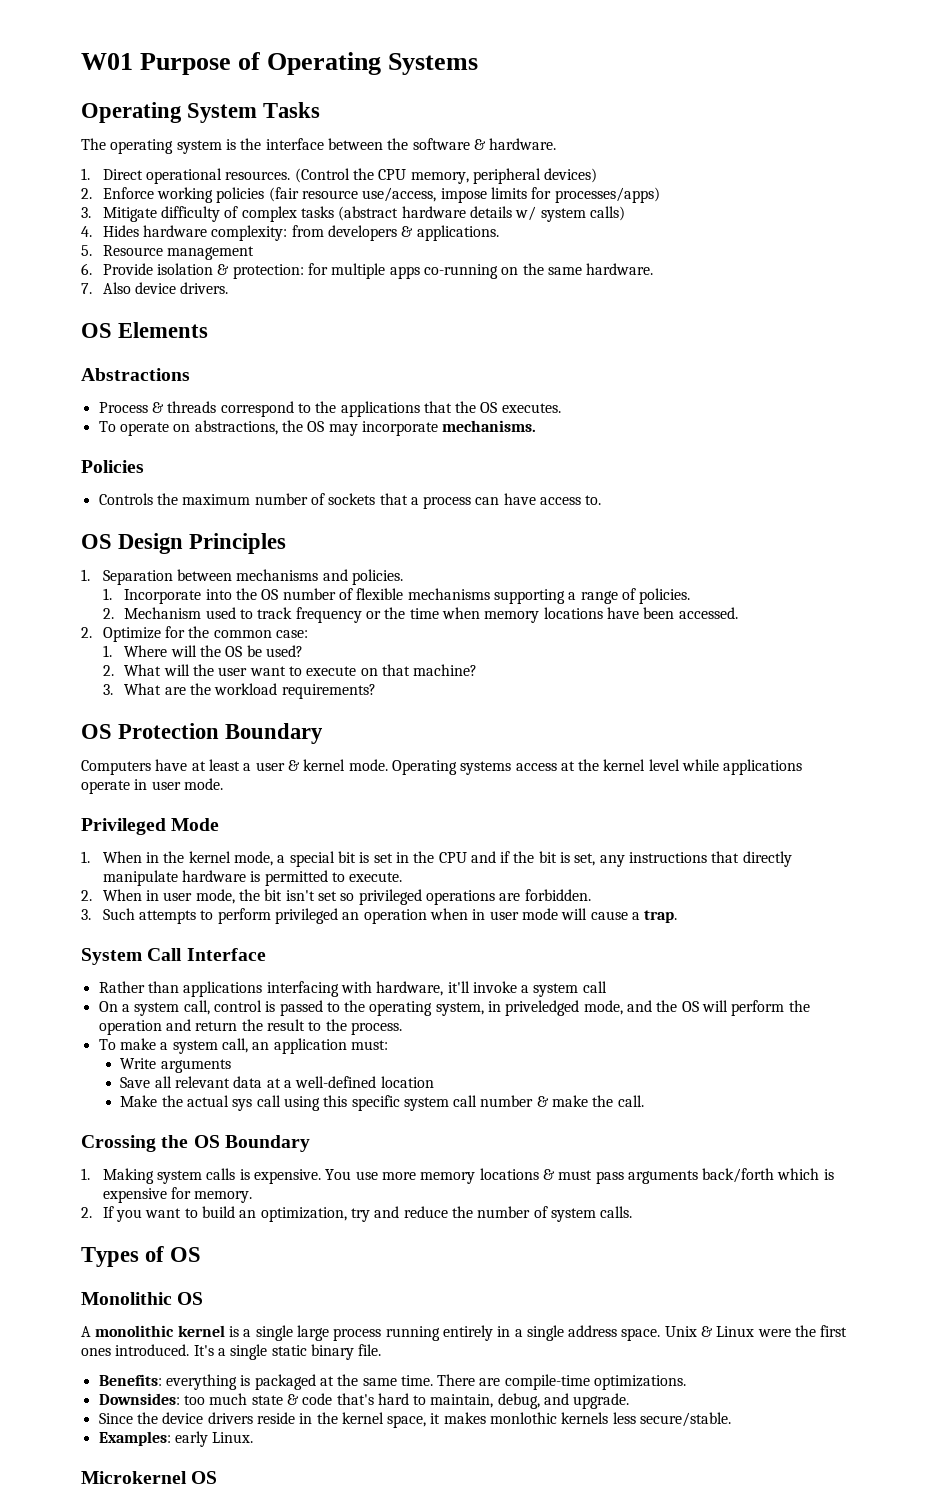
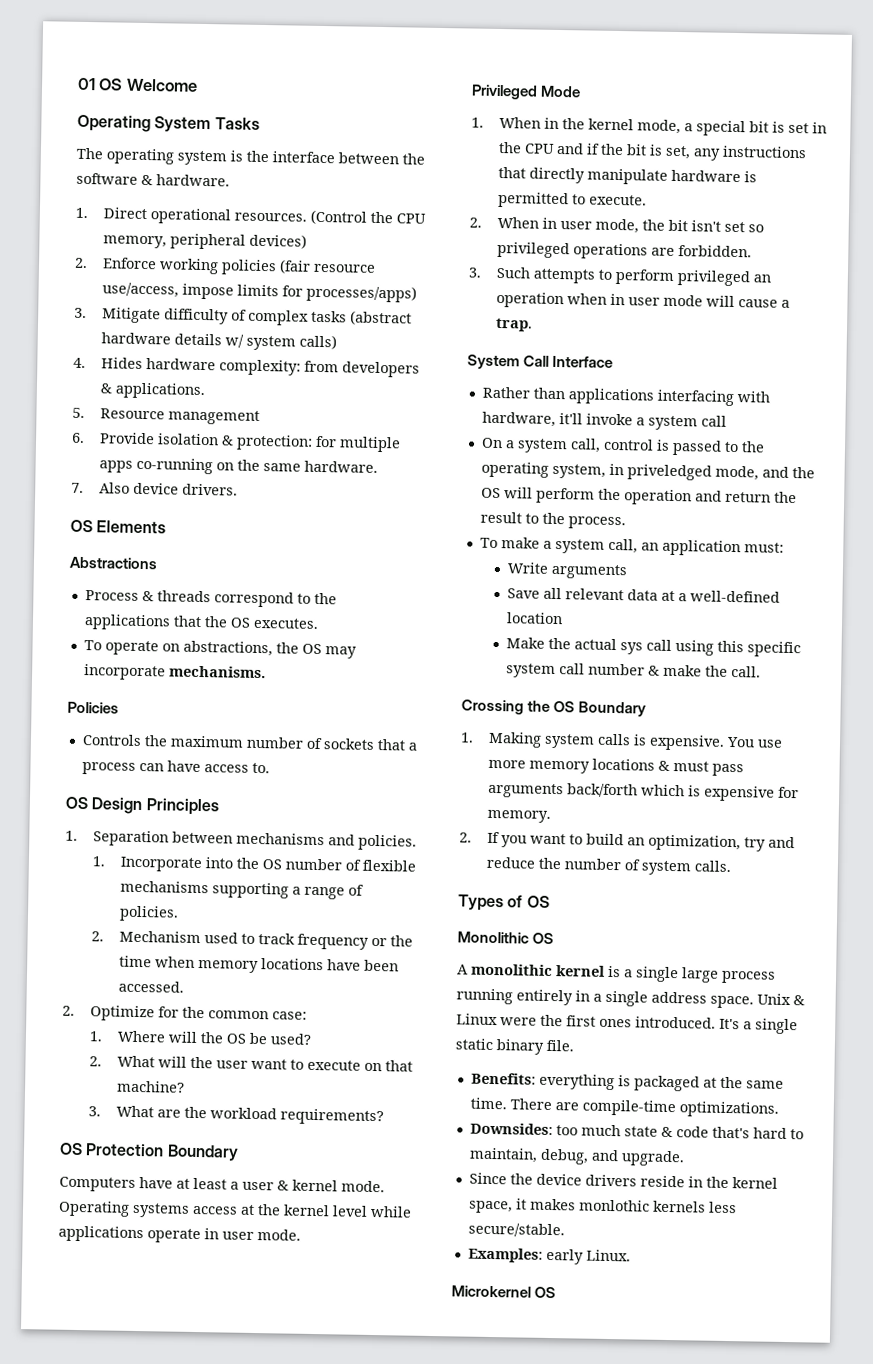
[81,52,479,75] W01 Purpose of Operating Systems -> [77,77,198,92] 01 OS Welcome

